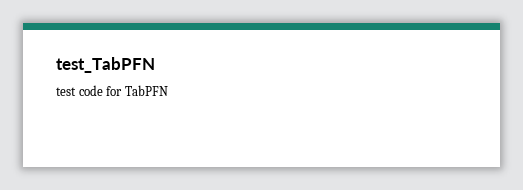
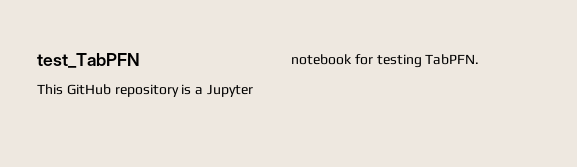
[56,85,168,96] test code for TabPFN -> [37,84,253,97] [291,54,480,68] This GitHub repository is a Jupyter notebook for testing TabPFN.

